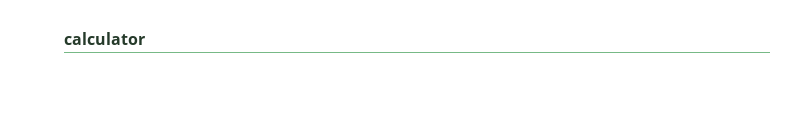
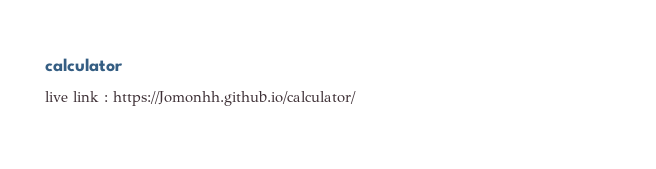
(145, 38) none -> [45,91,356,106] // live link : https://Jomonhh.github.io/calculator/

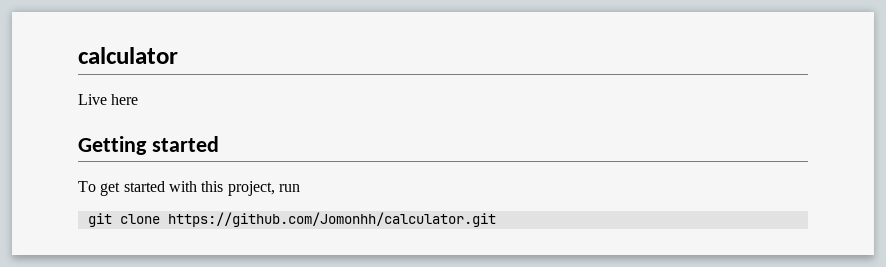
[45,91,356,106] live link : https://Jomonhh.github.io/calculator/ -> [78,94,139,105] [78,136,219,155] [78,181,300,196] [87,212,496,227] Live here // Getting started // To get started with this project, run // git clone https://github.com/Jomonhh/calculator.git

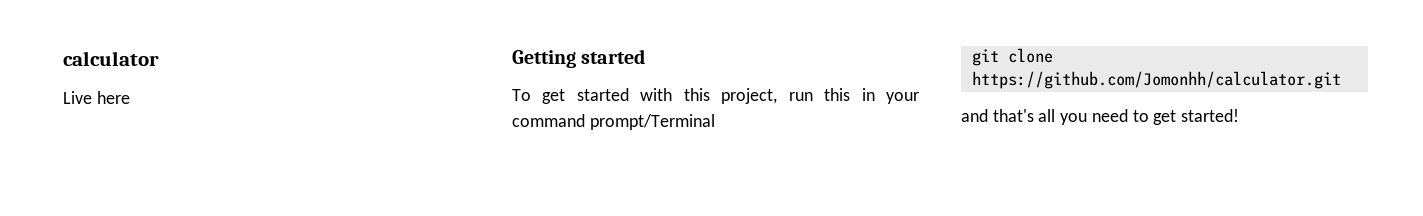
[87,212,496,227] // git clone https://github.com/Jomonhh/calculator.git -> [824,88,919,104] [512,114,715,130] [971,48,1053,66] [971,71,1341,89] [961,109,1240,125] this in your command prompt/Terminal // git clone https://github.com/Jomonhh/calculator.git // and that's all you need to get started!

